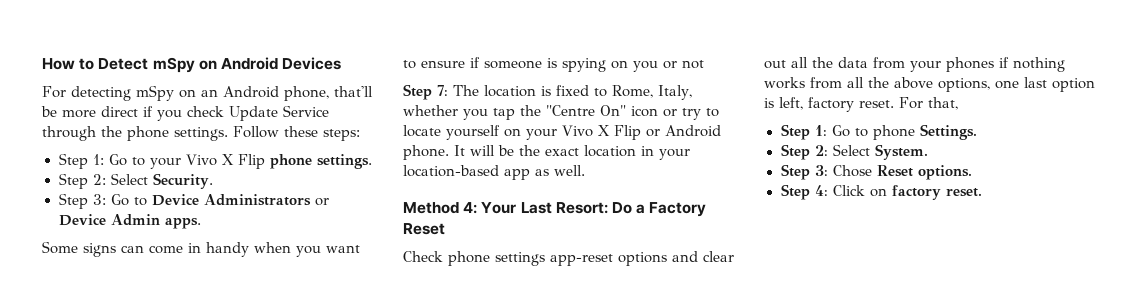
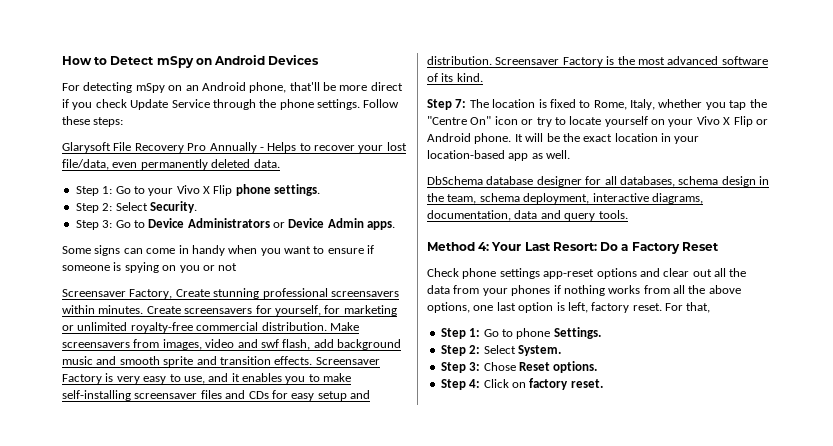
(360, 135) none -> [62,142,407,153] [62,159,280,170] // Glarysoft File Recovery Pro Annually - Helps to recover your lost file/data, even permanently deleted data.
(704, 64) none -> [62,288,399,299] [62,305,397,316] [62,322,359,333] [62,339,401,350] [62,356,380,367] [62,373,352,384] [62,390,370,401] [427,56,768,67] [427,73,483,82] // Screensaver Factory, Create stunning professional screensavers within minutes. Create screensavers for yourself, for marketing or unlimited royalty-free commercial distribution. Make screensavers from images, video and swf flash, add background music and smooth sprite and transition effects. Screensaver Factory is very easy to use, and it enables you to make self-installing screensaver files and CDs for easy setup and distribution. Screensaver Factory is the most advanced software of its kind.
(585, 170) none -> [427,176,769,187] [427,193,703,204] [427,210,628,221] // DbSchema database designer for all databases, schema design in the team, schema deployment, interactive diagrams, documentation, data and query tools.

